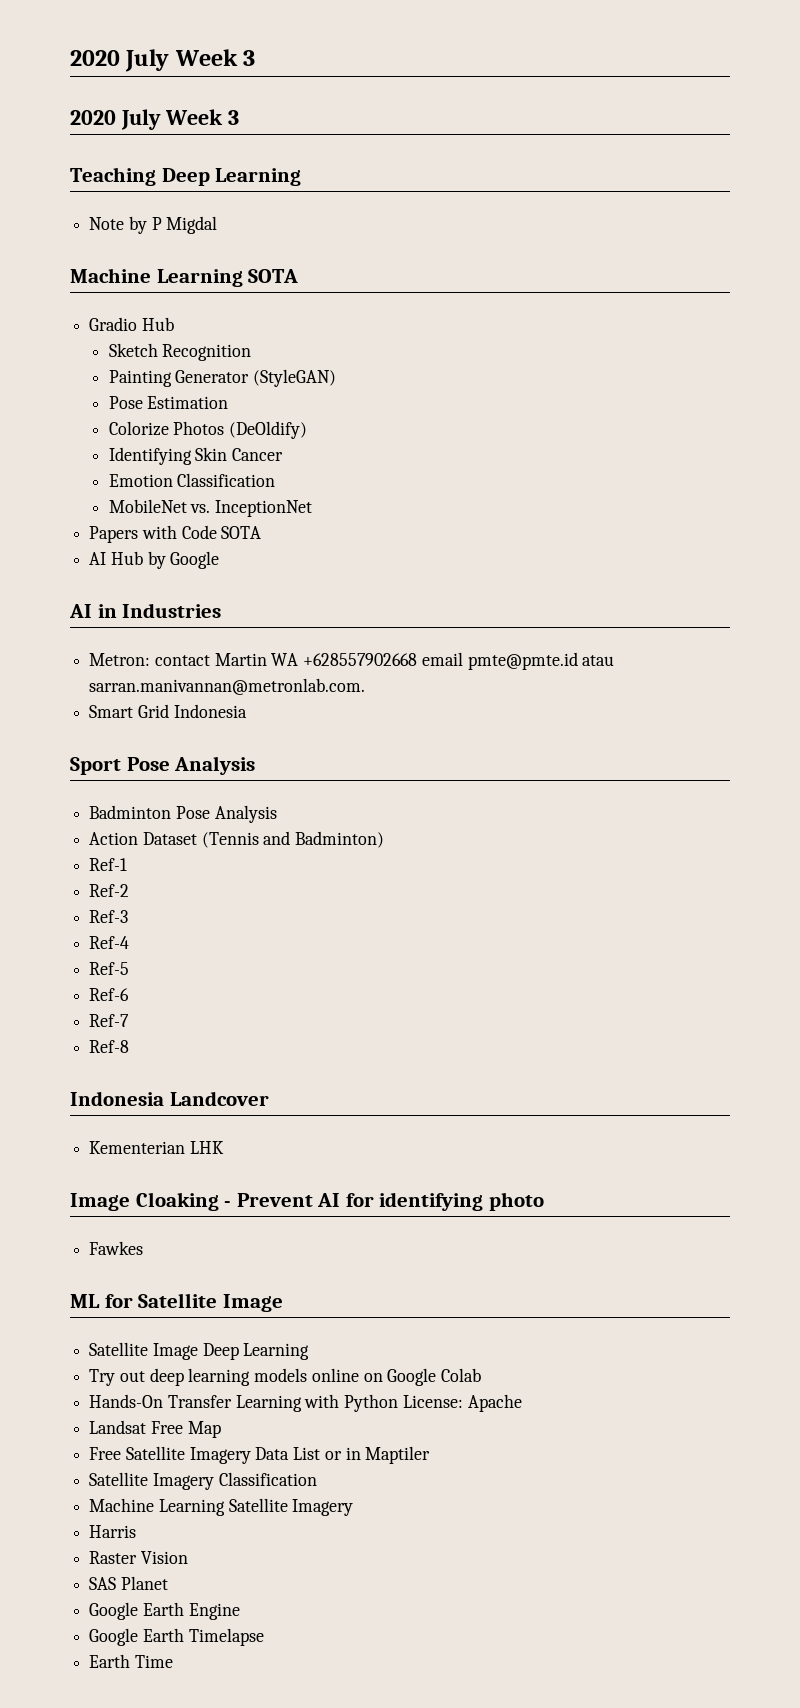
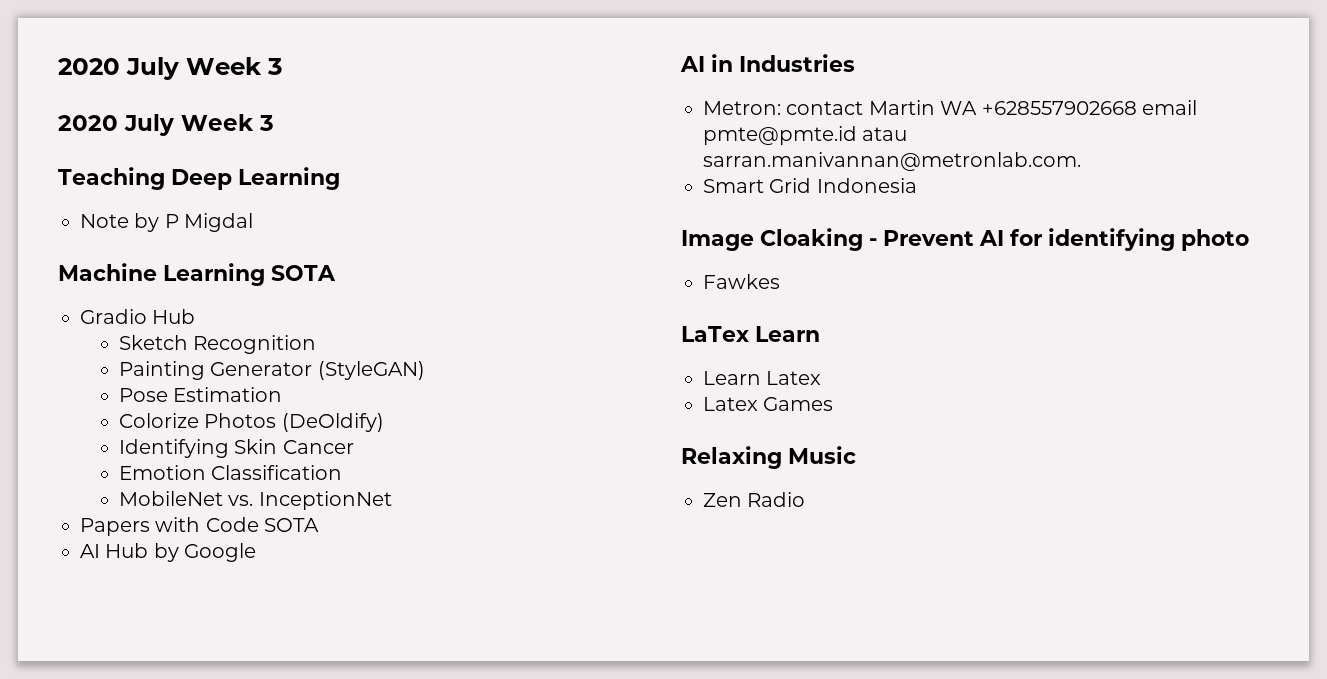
[70,756,256,775] [89,805,277,823] [89,831,385,848] [89,858,128,871] [89,884,130,897] [89,910,129,923] [89,936,130,949] [89,962,130,975] [89,988,130,1001] [89,1014,130,1027] [89,1040,130,1053] [70,1091,269,1106] [89,1141,224,1154] // Sport Pose Analysis // Badminton Pose Analysis // Action Dataset (Tennis and Badminton) // Ref-1 // Ref-2 // Ref-3 // Ref-4 // Ref-5 // Ref-6 // Ref-7 // Ref-8 // Indonesia Landcover // Kementerian LHK -> (917, 185) none
[70,1293,283,1312] [89,1342,310,1360] [89,1368,482,1386] [89,1394,522,1412] [89,1420,221,1438] [89,1446,431,1464] [89,1472,317,1490] [89,1498,354,1516] [89,1525,137,1538] [89,1551,188,1564] [89,1576,168,1590] [89,1602,240,1620] [89,1628,264,1646] [89,1654,173,1668] ML for Satellite Image // Satellite Image Deep Learning // Try out deep learning models online on Google Colab // Hands-On Transfer Learning with Python License: Apache // Landsat Free Map // Free Satellite Imagery Data List or in Maptiler // Satellite Imagery Classification // Machine Learning Satellite Imagery // Harris // Raster Vision // SAS Planet // Google Earth Engine // Google Earth Timelapse // Earth Time -> [681,326,820,342] [703,371,822,385] [703,397,834,411] [681,446,856,469] [703,492,806,507] LaTex Learn // Learn Latex // Latex Games // Relaxing Music // Zen Radio

